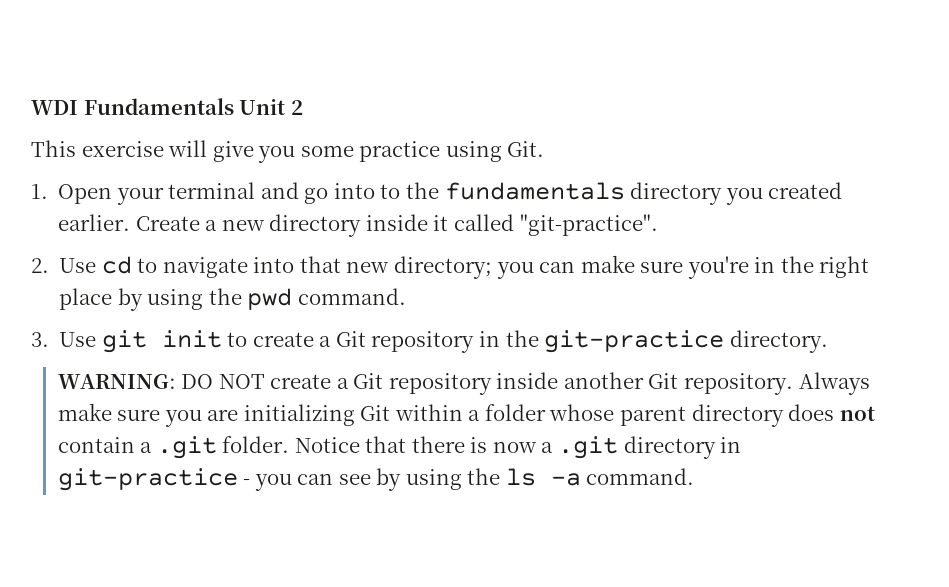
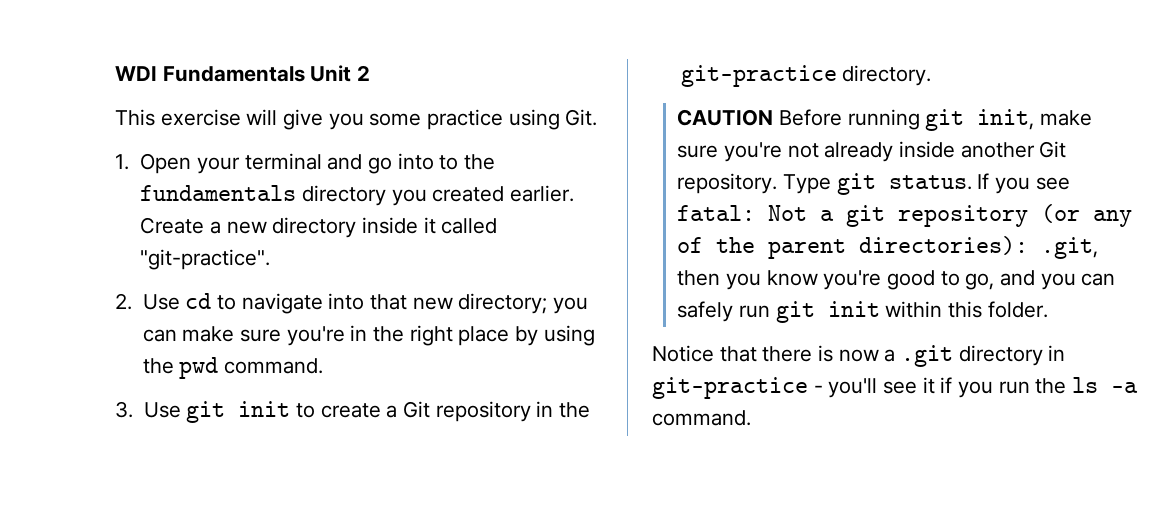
[57,372,870,395] [57,403,875,427] [57,436,217,459] WARNING: DO NOT create a Git repository inside another Git repository. Always make sure you are initializing Git within a folder whose parent directory does not contain a .git -> [677,109,1092,131] [677,141,1067,162] [677,173,1070,195] [677,204,1133,227] [677,236,1099,259] [677,270,1116,290] [677,301,982,323] CAUTION Before running git init, make sure you're not already inside another Git repository. Type git status. If you see fatal: Not a git repository (or any of the parent directories): .git, then you know you're good to go, and you can safely run git init within this
(290, 444) none -> (1048, 309) //
[254,468,462,491] you can see by using -> [828,377,1030,398] you'll see it if you run

